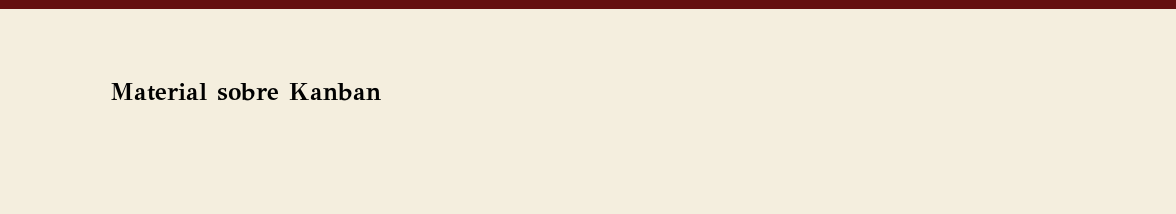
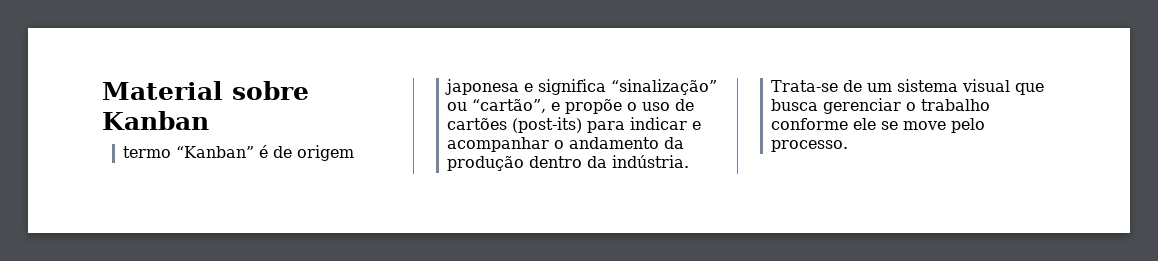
(381, 92) none -> [123,145,355,161] [445,79,718,95] [447,99,695,114] [447,117,702,133] [447,137,685,152] [447,155,690,171] [771,79,1045,95] [771,98,991,114] [771,118,986,133] [771,140,849,152] // termo “Kanban” é de origem japonesa e significa “sinalização” ou “cartão”, e propõe o uso de cartões (post-its) para indicar e acompanhar o andamento da produção dentro da indústria. Trata-se de um sistema visual que busca gerenciar o trabalho conforme ele se move pelo processo.

